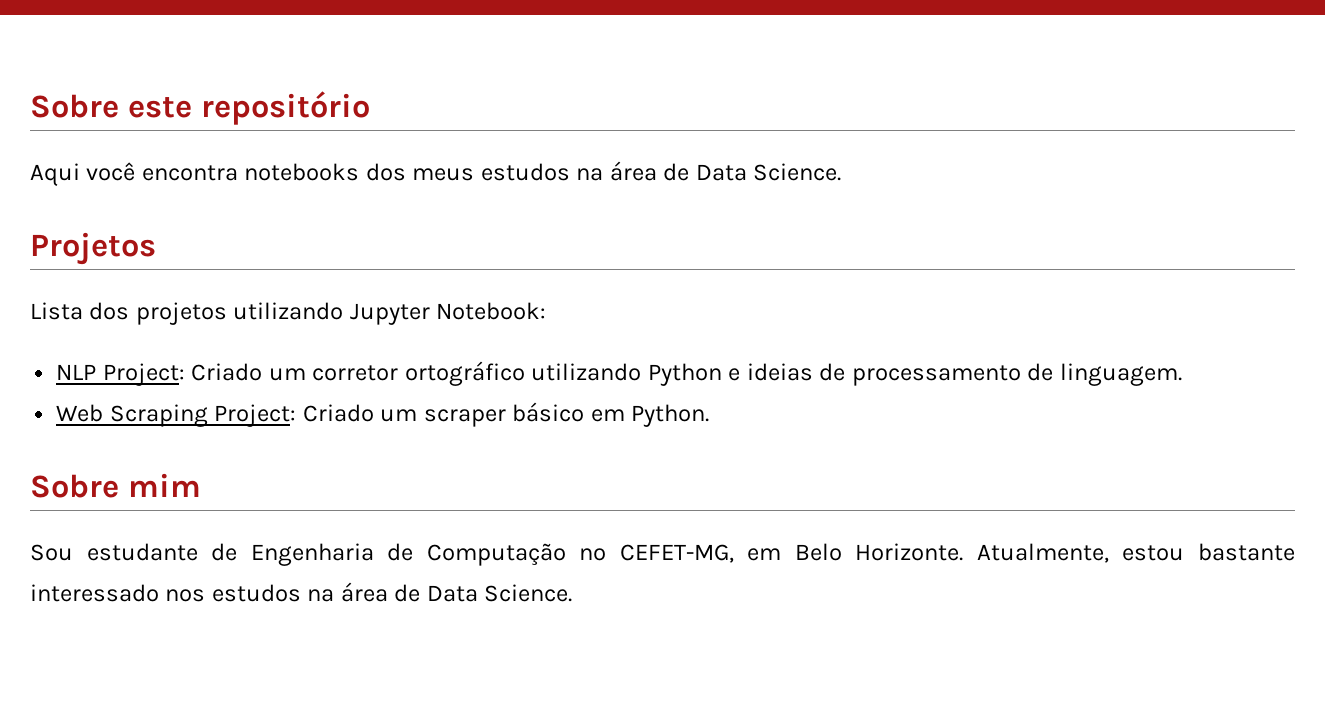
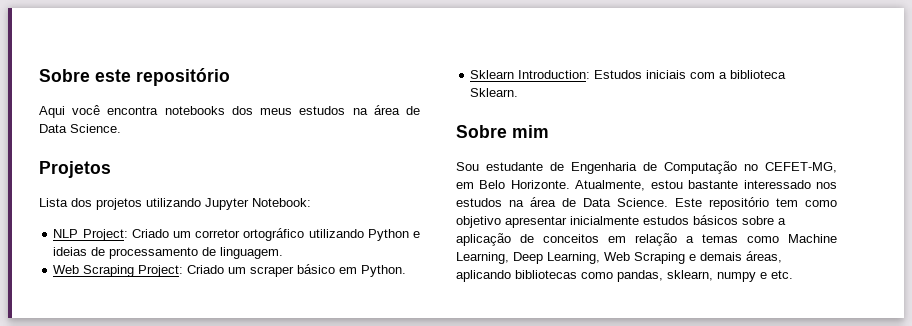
(710, 415) none -> [470,70,787,79] [470,88,519,97] // Sklearn Introduction: Estudos iniciais com a biblioteca Sklearn.
(573, 593) none -> [675,197,837,210] [456,215,786,228] [456,233,837,246] [456,251,782,264] [456,270,793,282] Este repositório tem como objetivo apresentar inicialmente estudos básicos sobre a aplicação de conceitos em relação a temas como Machine Learning, Deep Learning, Web Scraping e demais áreas, aplicando bibliotecas como pandas, sklearn, numpy e etc.

